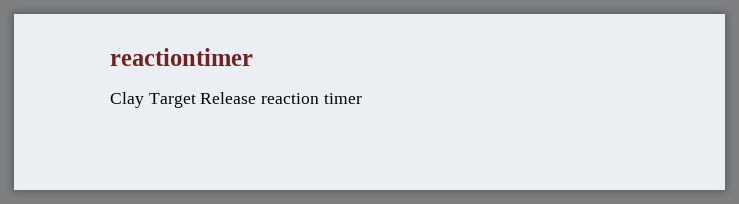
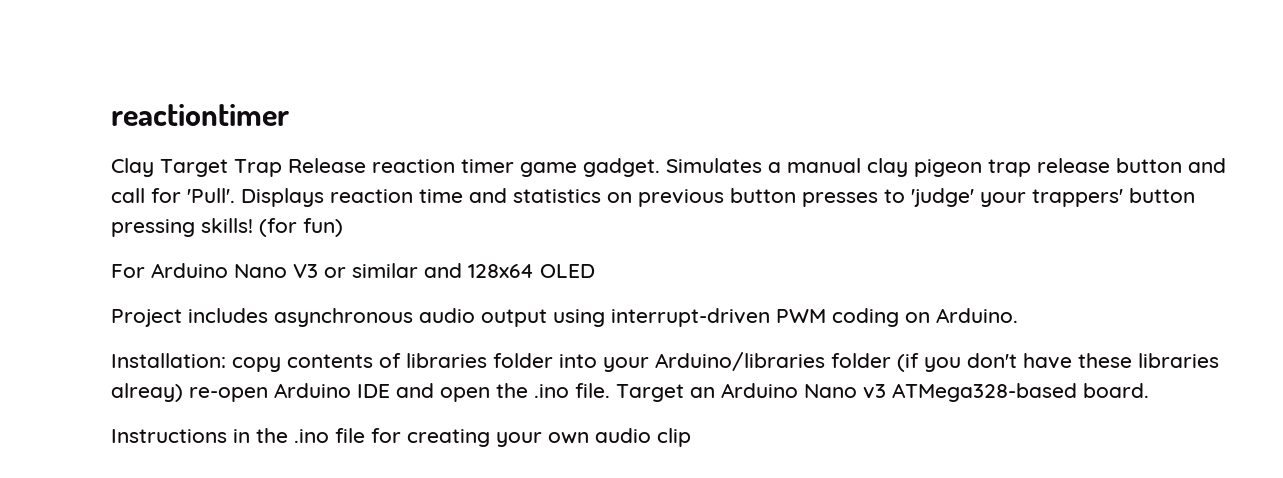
(196, 100) none -> [234,159,282,177] Trap
(362, 98) none -> [520,158,1226,177] [111,188,1195,207] [111,218,343,237] [111,263,595,278] [111,308,1018,327] [111,352,1219,372] [111,383,1149,402] [111,428,691,447] game gadget. Simulates a manual clay pigeon trap release button and call for 'Pull'. Displays reaction time and statistics on previous button presses to 'judge' your trappers' button pressing skills! (for fun) // For Arduino Nano V3 or similar and 128x64 OLED // Project includes asynchronous audio output using interrupt-driven PWM coding on Arduino. // Installation: copy contents of libraries folder into your Arduino/libraries folder (if you don't have these libraries alreay) re-open Arduino IDE and open the .ino file. Target an Arduino Nano v3 ATMega328-based board. // Instructions in the .ino file for creating your own audio clip

